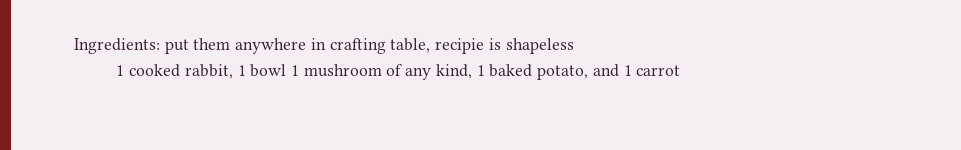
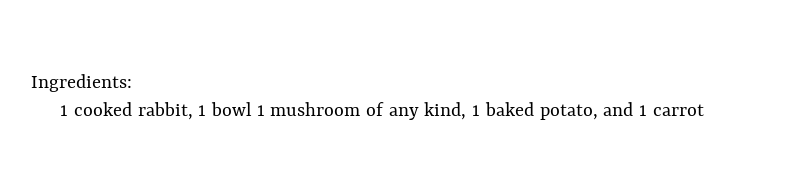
[164,38,574,54] put them anywhere in crafting table, recipie is shapeless -> (132, 83) none

